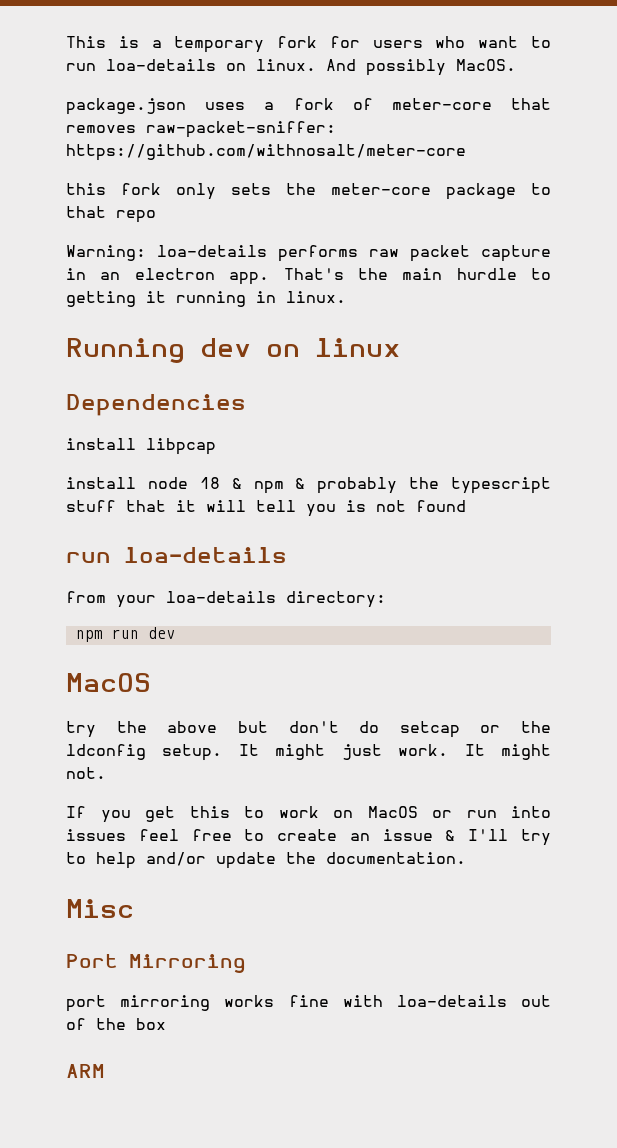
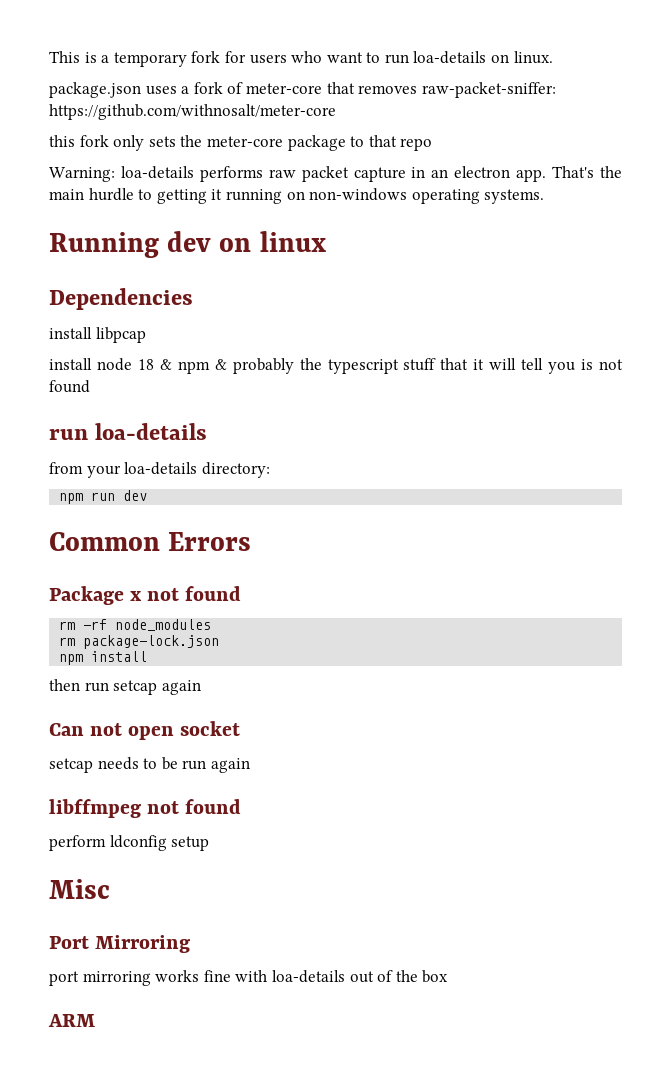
[326,59,516,76] And possibly MacOS. -> (553, 57) none
[256,291,346,303] in linux. -> [286,188,545,204] on non-windows operating systems.
[66,673,151,692] [66,721,551,738] [66,744,552,761] [66,767,106,779] [66,806,551,823] [66,829,551,846] [66,852,466,869] MacOS // try the above but don't do setcap or the ldconfig setup. It might just work. It might not. // If you get this to work on MacOS or run into issues feel free to create an issue & I'll try to help and/or update the documentation. -> [49,532,252,551] [49,586,242,605] [59,619,212,631] [59,635,220,649] [59,651,148,665] [49,679,201,695] [49,721,241,740] [49,757,250,773] [49,799,242,818] [49,835,210,851] Common Errors // Package x not found // rm -rf node_modules // rm package-lock.json // npm install // then run setcap again // Can not open socket // setcap needs to be run again // libffmpeg not found // perform ldconfig setup

